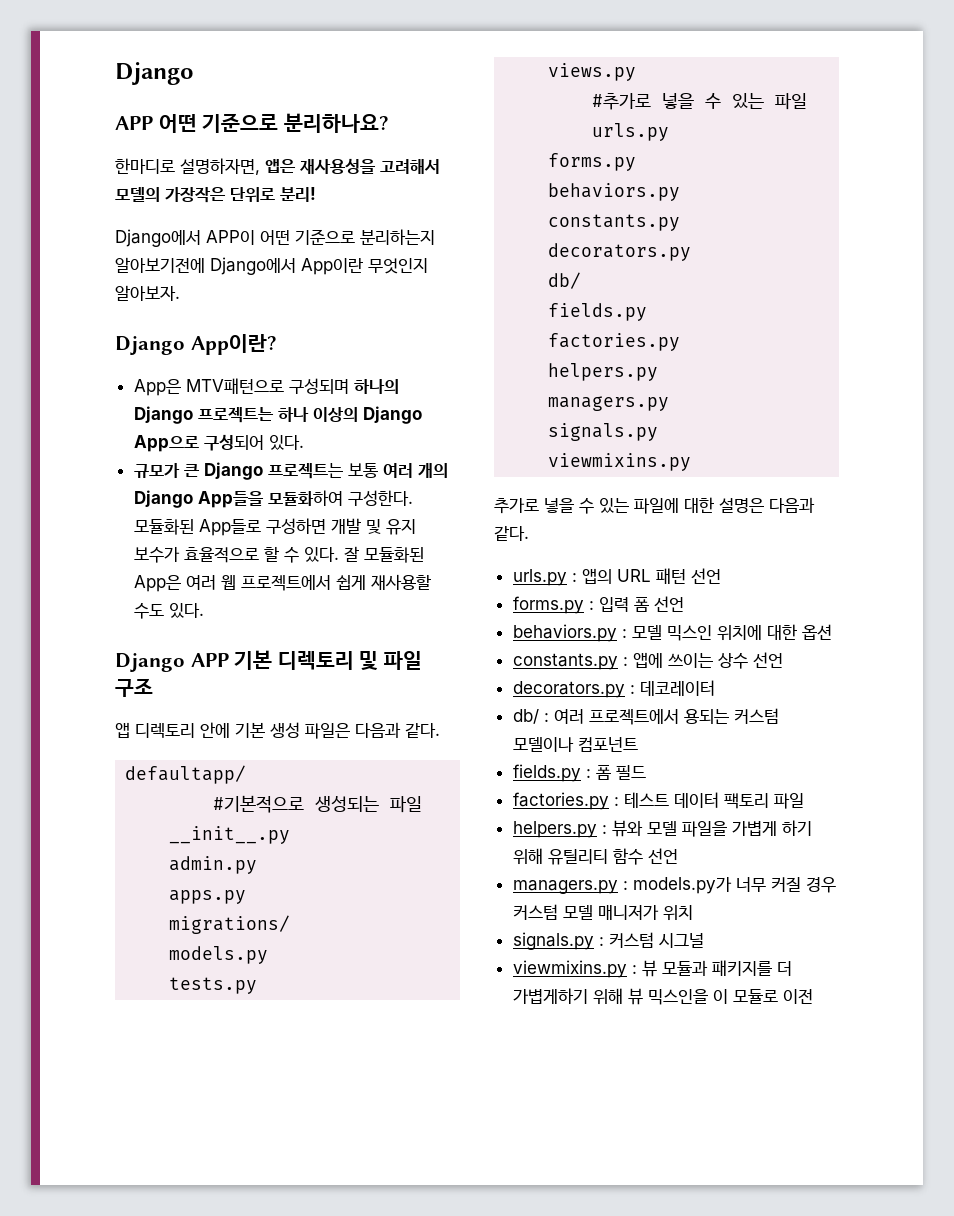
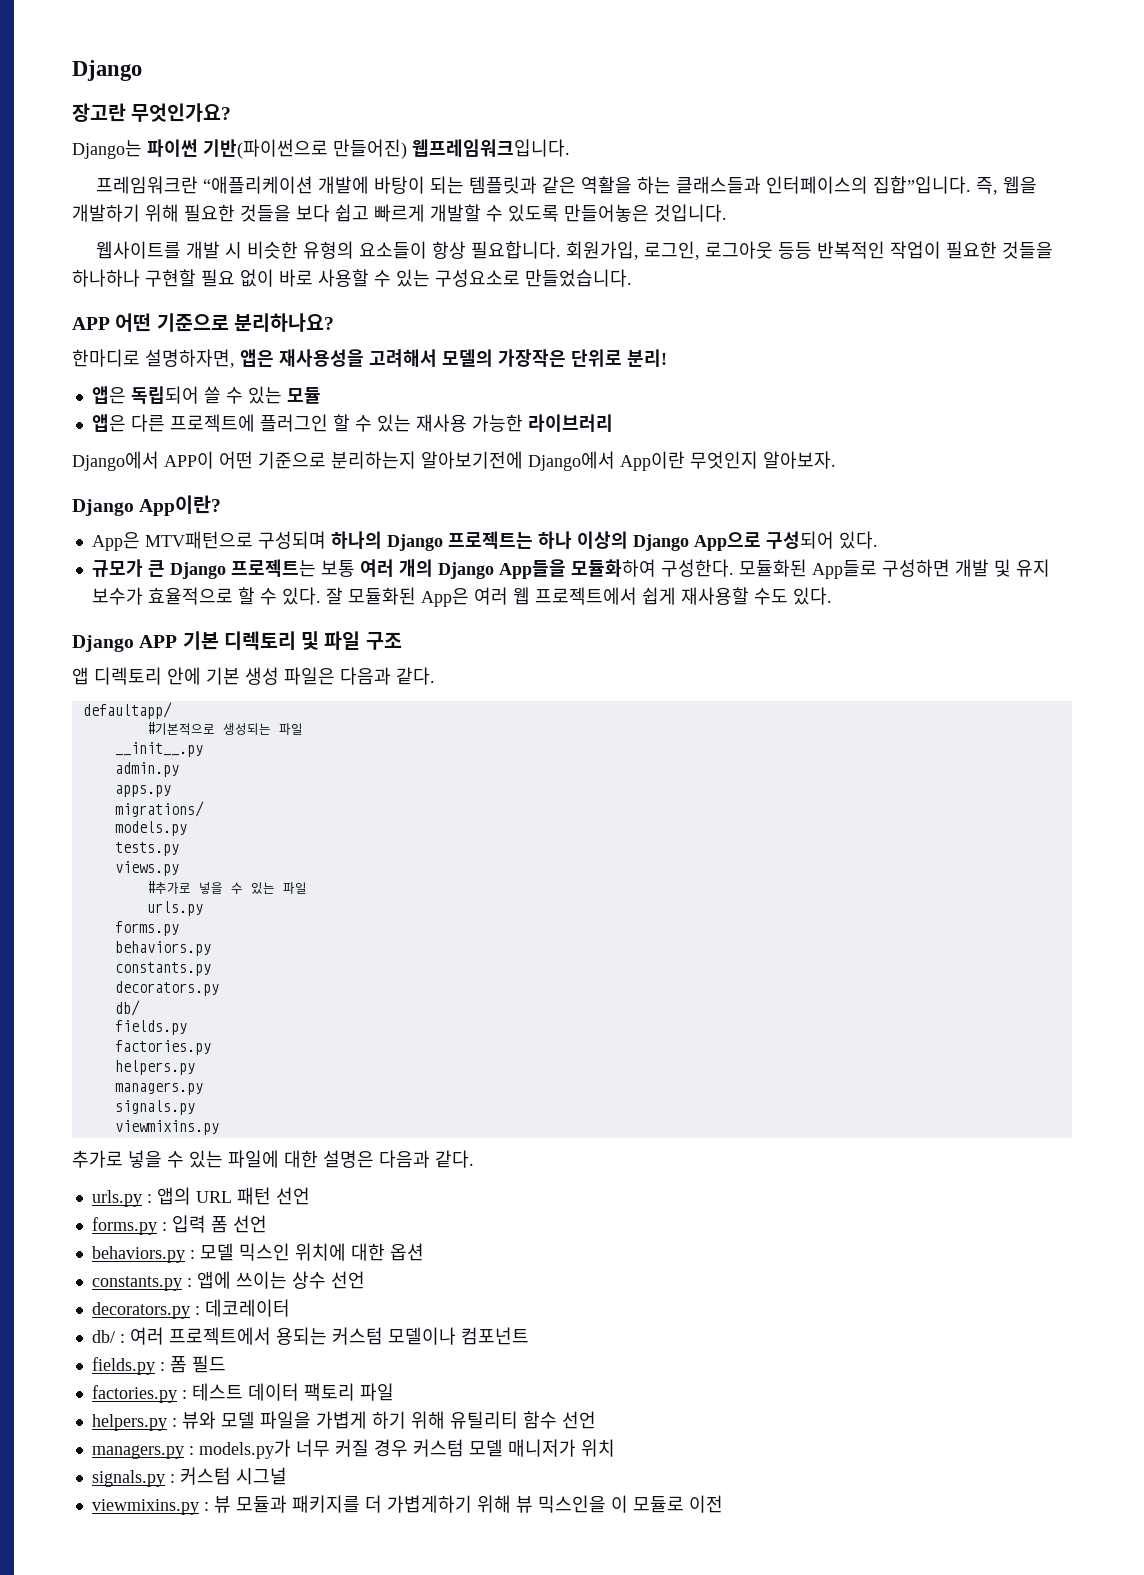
[115,62,194,85] Django -> [72,60,142,81] [72,103,232,122] [72,139,570,159] [95,176,1037,195] [72,204,727,222] [95,241,1053,260] [72,269,632,287] Django // 장고란 무엇인가요? // Django는 파이썬 기반(파이썬으로 만들어진) 웹프레임워크입니다. // 프레임워크란 “애플리케이션 개발에 바탕이 되는 템플릿과 같은 역활을 하는 클래스들과 인터페이스의 집합”입니다. 즉, 웹을 개발하기 위해 필요한 것들을 보다 쉽고 빠르게 개발할 수 있도록 만들어놓은 것입니다. // 웹사이트를 개발 시 비슷한 유형의 요소들이 항상 필요합니다. 회원가입, 로그인, 로그아웃 등등 반복적인 작업이 필요한 것들을 하나하나 구현할 필요 없이 바로 사용할 수 있는 구성요소로 만들었습니다.
(316, 194) none -> [91,386,321,404] [91,414,613,432] // 앱은 독립되어 쓸 수 있는 모듈 // 앱은 다른 프로젝트에 플러그인 할 수 있는 재사용 가능한 라이브러리

